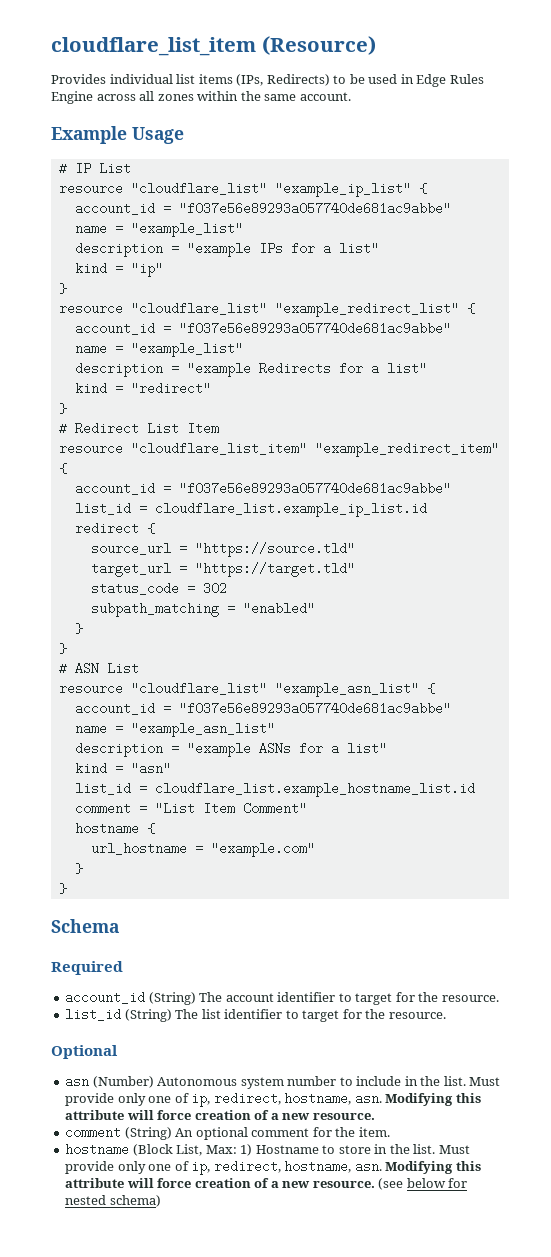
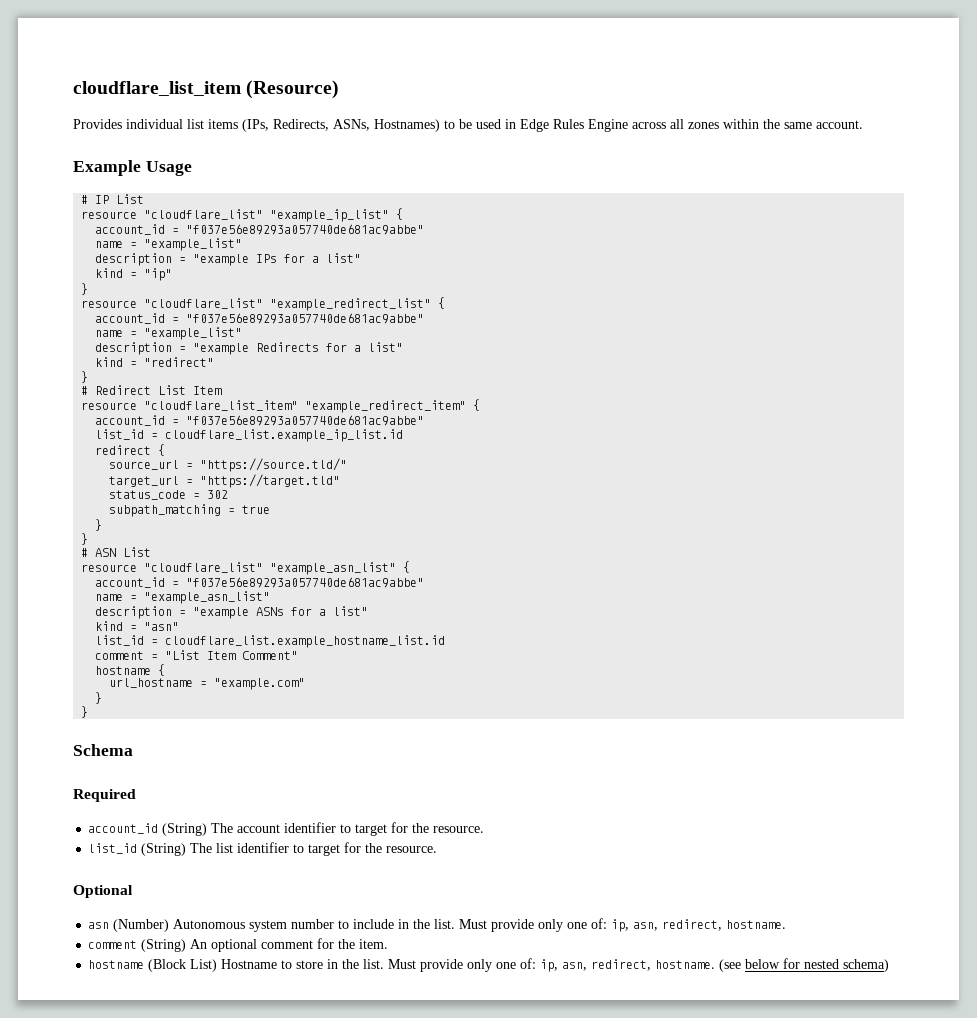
[266,74,330,86] Redirects) -> [273,119,440,132] Redirects, ASNs, Hostnames)
[194,542,355,557] "https://source.tld" -> [200,458,348,472] "https://source.tld/"
[242,602,315,615] "enabled" -> [242,505,271,514] true
[174,1092,481,1107] [65,1110,375,1120] of ip, redirect, hostname, asn. Modifying this attribute will force creation of a new resource. -> [591,918,787,932] of: ip, asn, redirect, hostname.
[176,1144,253,1156] List, Max: 1) -> [190,959,218,972] List)
[174,1160,481,1175] [65,1178,375,1188] of ip, redirect, hostname, asn. Modifying this attribute will force creation of a new resource. -> [520,958,716,972] of: ip, asn, redirect, hostname.

